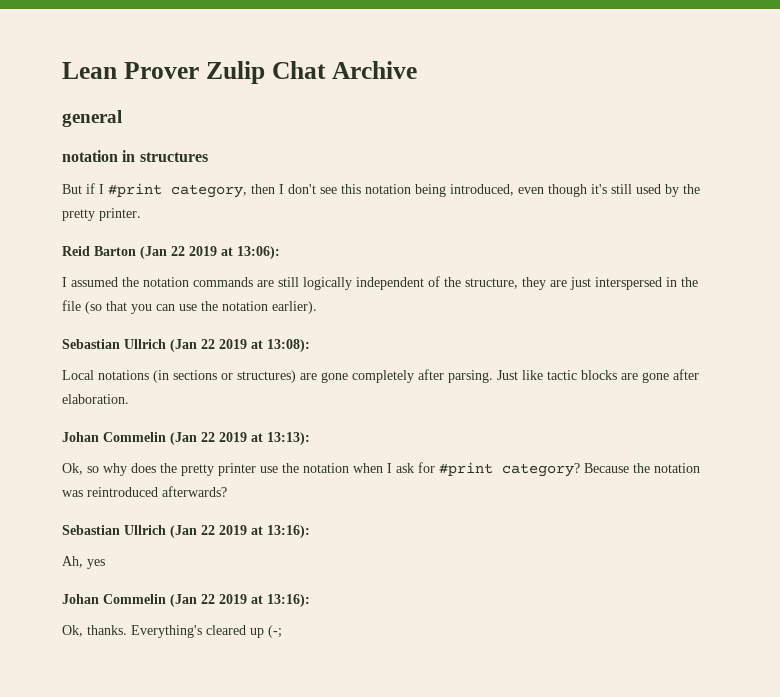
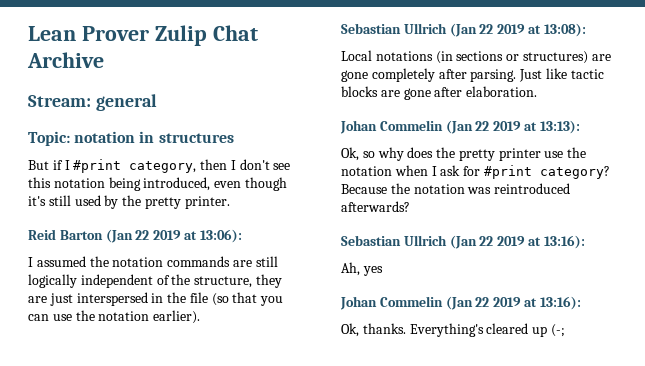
(417, 70) none -> [28,95,91,107] Stream:
(122, 118) none -> [28,131,70,146] Topic:

